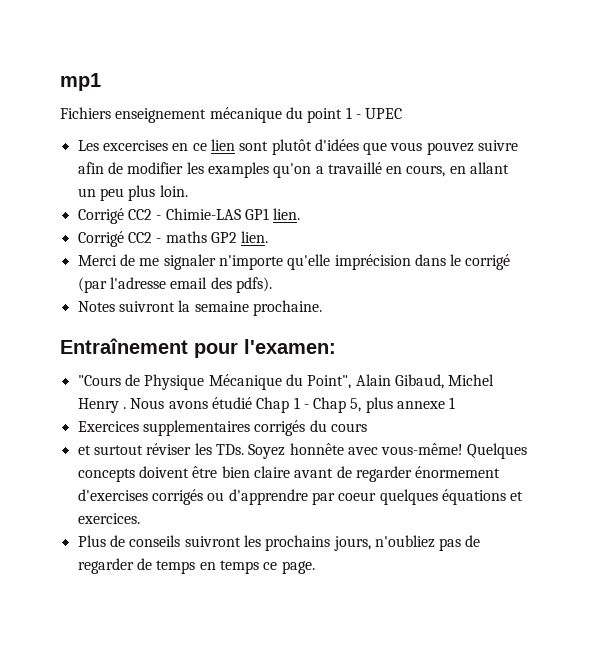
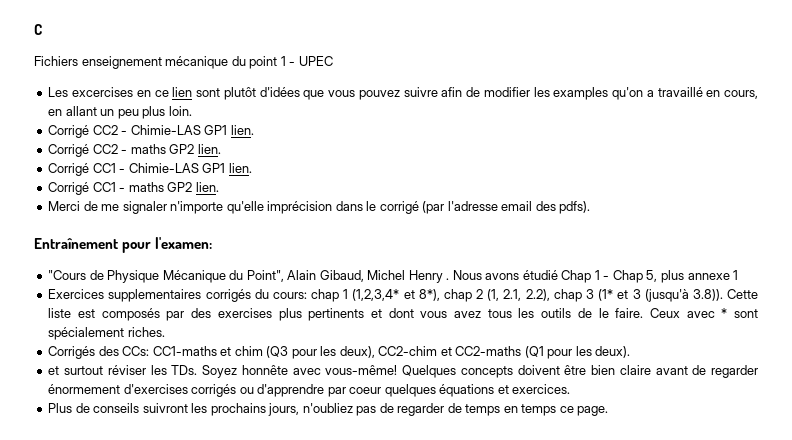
[60,73,101,91] mp1 -> [34,24,42,35] C
(269, 237) none -> [48,163,252,176] [48,182,219,195] // Corrigé CC1 - Chimie-LAS GP1 lien. // Corrigé CC1 - maths GP2 lien.
[77,300,322,316] // Notes suivront la semaine prochaine. -> (591, 207) none
[330,423,367,432] cours -> [272,289,758,302] [48,308,759,321] [48,327,165,340] [48,346,631,359] cours: chap 1 (1,2,3,4* et 8*), chap 2 (1, 2.1, 2.2), chap 3 (1* et 3 (jusqu'à 3.8)). Cette liste est composés par des exercises plus pertinents et dont vous avez tous les outils de le faire. Ceux avec * sont spécialement riches. // Corrigés des CCs: CC1-maths et chim (Q3 pour les deux), CC2-chim et CC2-maths (Q1 pour les deux).

